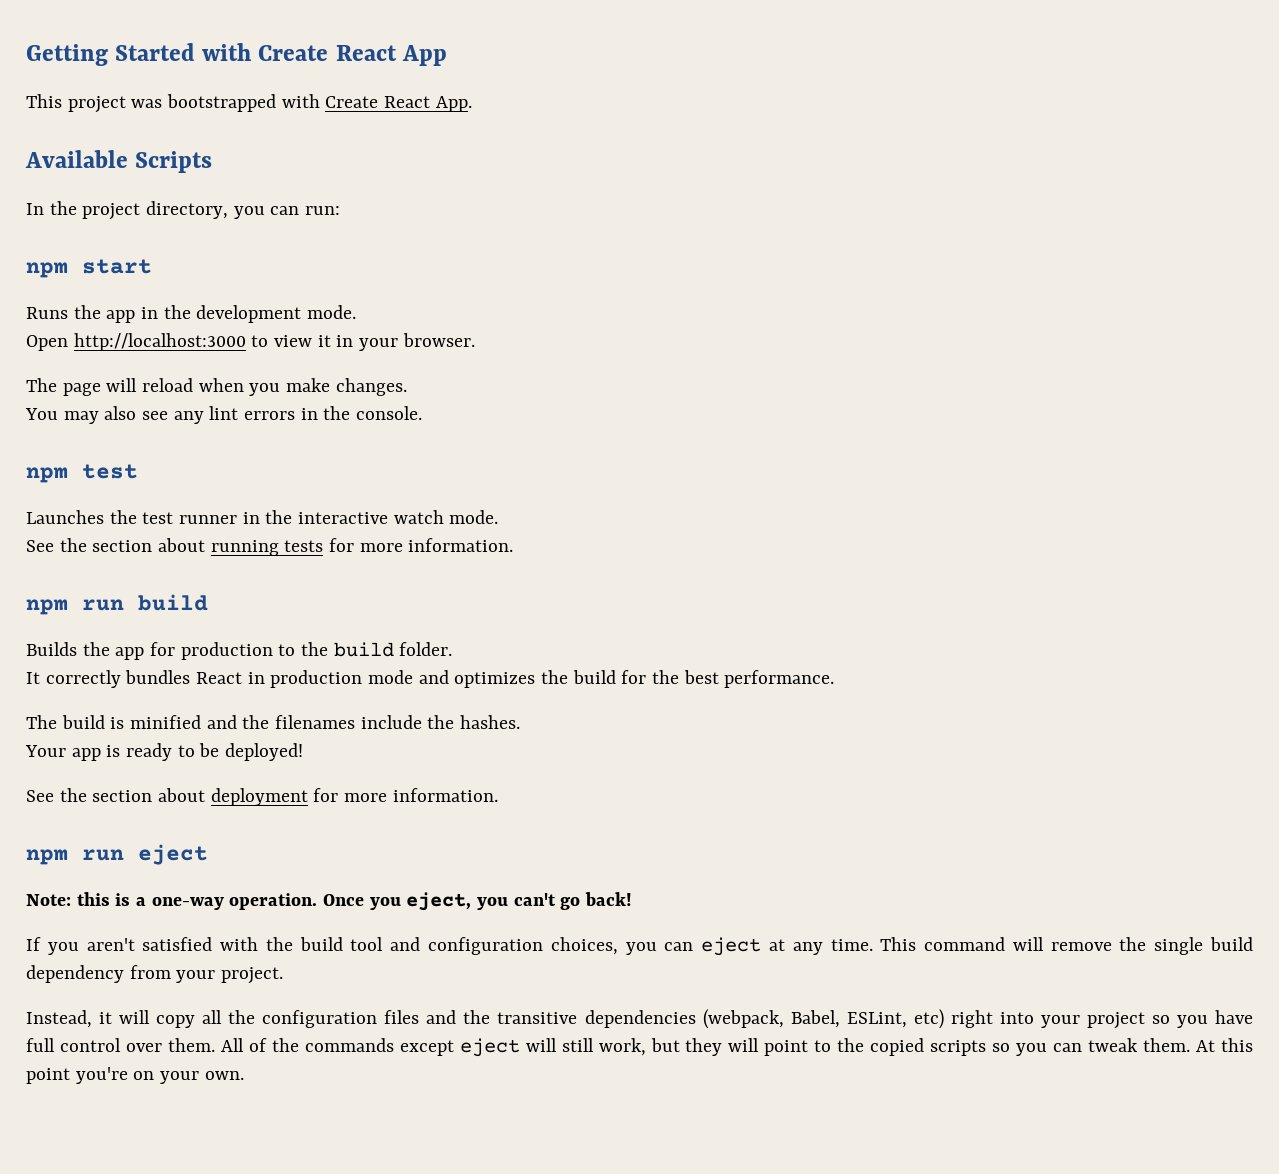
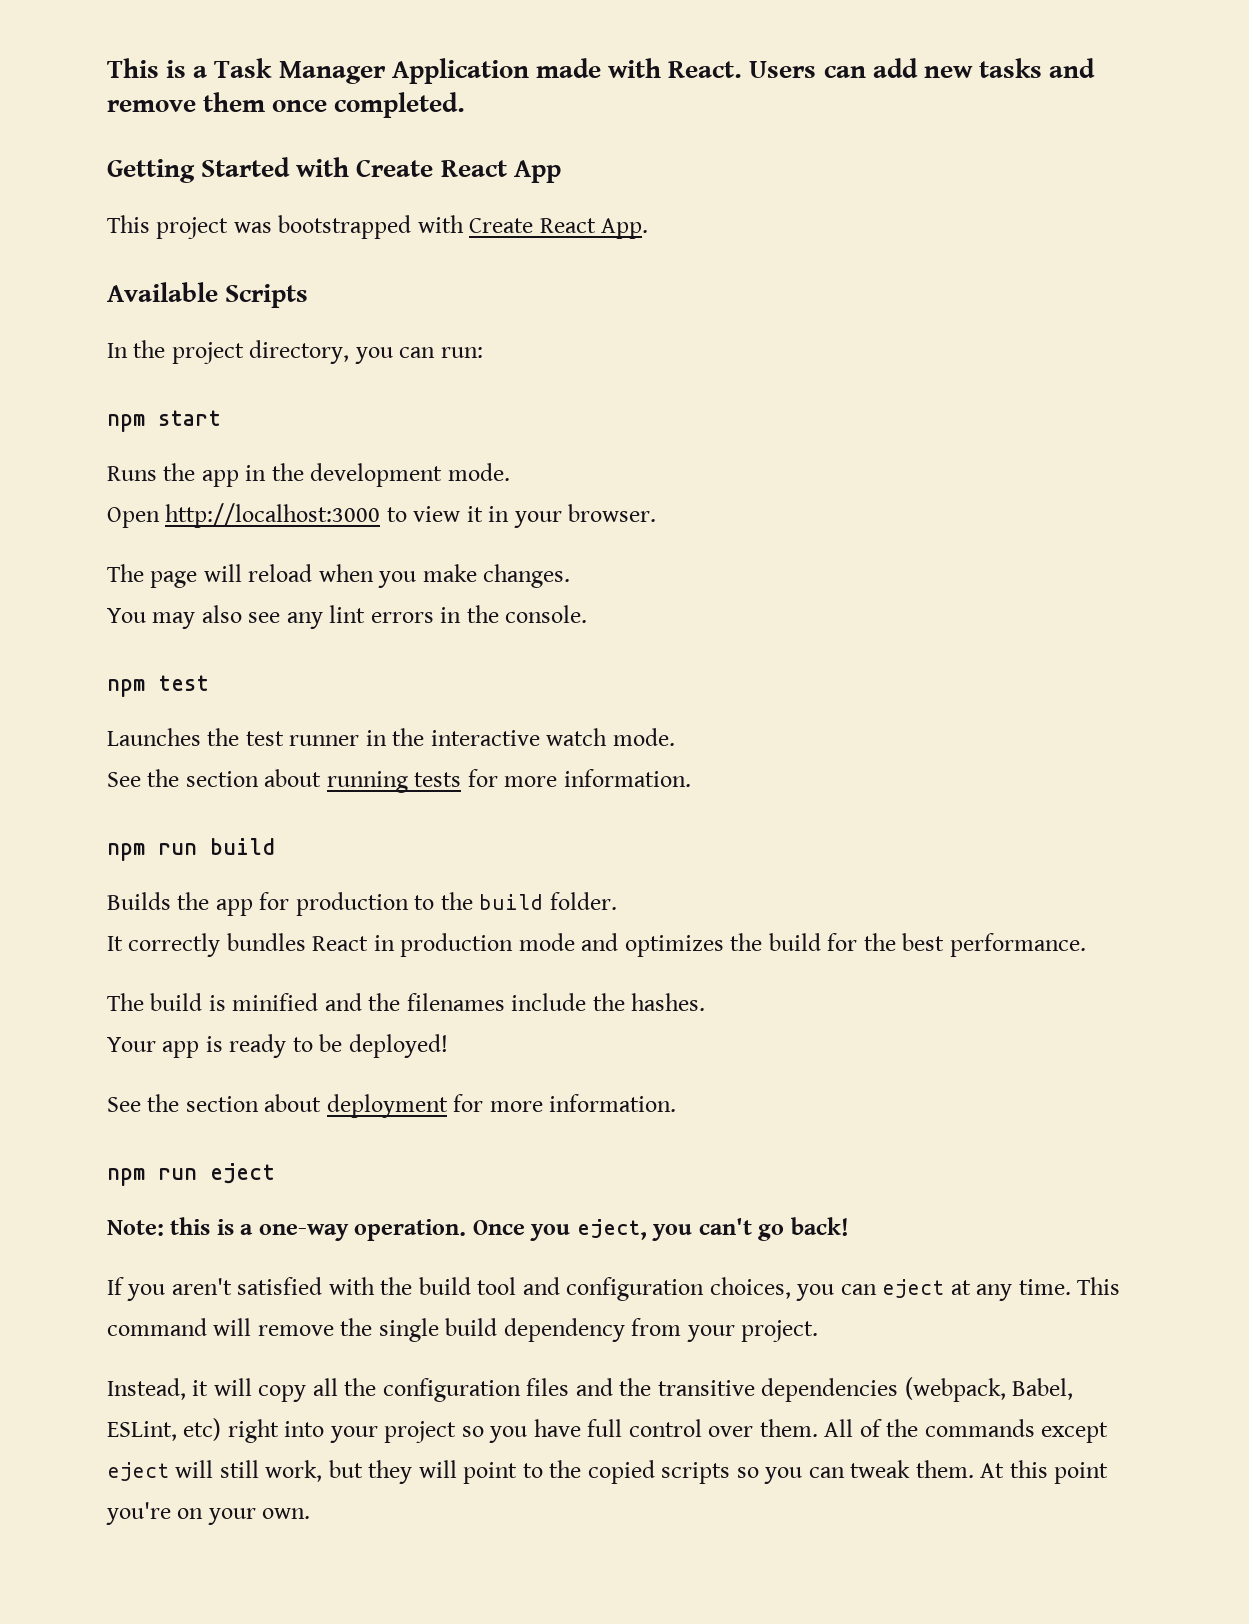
(26, 55) none -> [107,58,1096,84] [107,92,466,118] This is a Task Manager Application made with React. Users can add new tasks and remove them once completed. //

